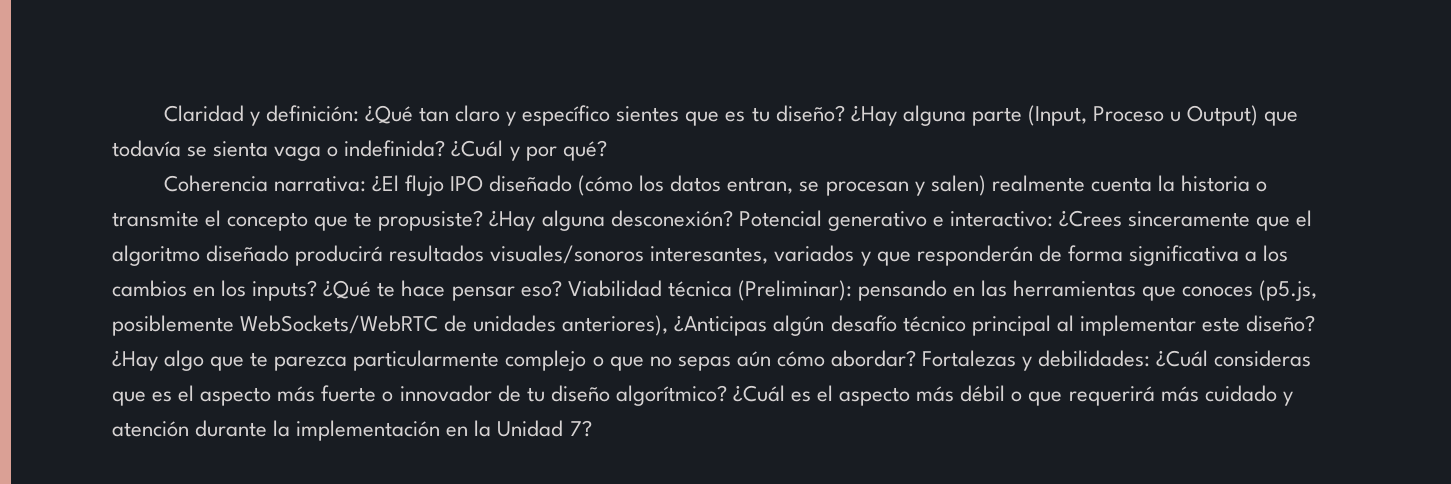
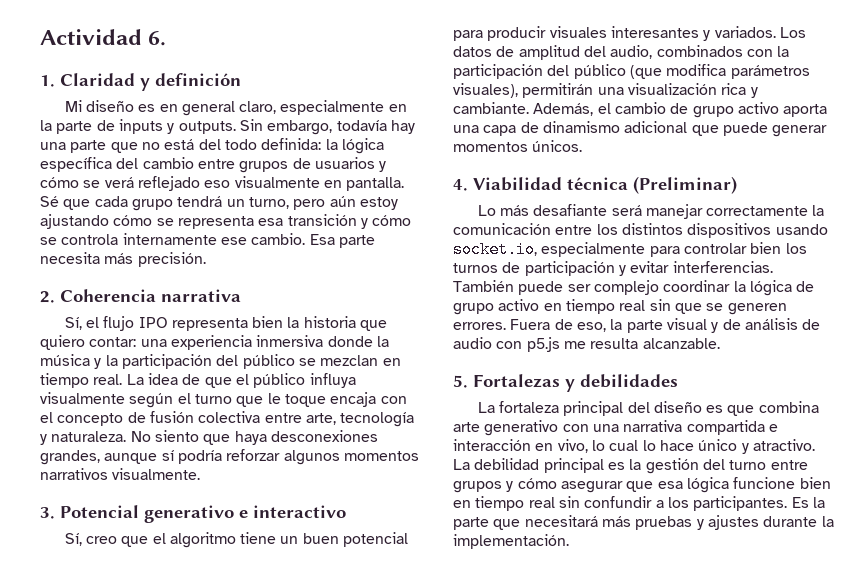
[163,105,1299,126] [112,140,607,161] [163,175,1268,196] [112,210,1313,231] [112,245,1289,266] [112,280,1318,301] [112,315,1315,336] [112,350,1312,371] [112,385,1293,406] [112,420,592,441] Claridad y definición: ¿Qué tan claro y específico sientes que es tu diseño? ¿Hay alguna parte (Input, Proceso u Output) que todavía se sienta vaga o indefinida? ¿Cuál y por qué? // Coherencia narrativa: ¿El flujo IPO diseñado (cómo los datos entran, se procesan y salen) realmente cuenta la historia o transmite el concepto que te propusiste? ¿Hay alguna desconexión? Potencial generativo e interactivo: ¿Crees sinceramente que el algoritmo diseñado producirá resultados visuales/sonoros interesantes, variados y que responderán de forma significativa a los cambios en los inputs? ¿Qué te hace pensar eso? Viabilidad técnica (Preliminar): pensando en las herramientas que conoces (p5.js, posiblemente WebSockets/WebRTC de unidades anteriores), ¿Anticipas algún desafío técnico principal al implementar este diseño? ¿Hay algo que te parezca particularmente complejo o que no sepas aún cómo abordar? Fortalezas y debilidades: ¿Cuál consideras que es el aspecto más fuerte o innovador de tu diseño algorítmico? ¿Cuál es el aspecto más débil o que requerirá más cuidado y atención durante la implementación en la Unidad 7? -> [40,29,167,46] [40,73,241,91] [64,100,407,116] [40,119,415,135] [40,138,384,154] [40,157,387,173] [40,176,405,191] [40,196,398,211] [40,214,412,229] [40,233,375,248] [40,252,206,267] [40,289,241,303] [64,316,388,331] [40,335,389,350] [40,354,401,369] [40,373,356,388] [40,392,407,408] [40,411,415,427] [40,430,378,445] [40,449,419,465] [40,468,201,480] [40,505,346,523] [64,532,409,548] [453,26,806,41] [453,45,790,60] [453,64,810,79] [453,83,758,98] [453,102,828,118] [453,121,828,137] [453,140,583,152] [453,176,737,194] [477,204,825,219] [453,223,828,238] [453,241,807,258] [453,261,773,276] [453,280,815,296] [453,299,787,315] [453,318,821,333] [453,337,720,352] [453,374,678,392] [477,401,819,416] [453,420,778,436] [453,439,815,454] [453,458,808,474] [453,477,831,493] [453,496,825,511] [453,515,834,530] [453,534,569,549] Actividad 6. // 1. Claridad y definición // Mi diseño es en general claro, especialmente en la parte de inputs y outputs. Sin embargo, todavía hay una parte que no está del todo definida: la lógica específica del cambio entre grupos de usuarios y cómo se verá reflejado eso visualmente en pantalla. Sé que cada grupo tendrá un turno, pero aún estoy ajustando cómo se representa esa transición y cómo se controla internamente ese cambio. Esa parte necesita más precisión. // 2. Coherencia narrativa // Sí, el flujo IPO representa bien la historia que quiero contar: una experiencia inmersiva donde la música y la participación del público se mezclan en tiempo real. La idea de que el público influya visualmente según el turno que le toque encaja con el concepto de fusión colectiva entre arte, tecnología y naturaleza. No siento que haya desconexiones grandes, aunque sí podría reforzar algunos momentos narrativos visualmente. // 3. Potencial generativo e interactivo // Sí, creo que el algoritmo tiene un buen potencial para producir visuales interesantes y variados. Los datos de amplitud del audio, combinados con la participación del público (que modifica parámetros visuales), permitirán una visualización rica y cambiante. Además, el cambio de grupo activo aporta una capa de dinamismo adicional que puede generar momentos únicos. // 4. Viabilidad técnica (Preliminar) // Lo más desafiante será manejar correctamente la comunicación entre los distintos dispositivos usando socket.io, especialmente para controlar bien los turnos de participación y evitar interferencias. También puede ser complejo coordinar la lógica de grupo activo en tiempo real sin que se generen errores. Fuera de eso, la parte visual y de análisis de audio con p5.js me resulta alcanzable. // 5. Fortalezas y debilidades // La fortaleza principal del diseño es que combina arte generativo con una narrativa compartida e interacción en vivo, lo cual lo hace único y atractivo. La debilidad principal es la gestión del turno entre grupos y cómo asegurar que esa lógica funcione bien en tiempo real sin confundir a los participantes. Es la parte que necesitará más pruebas y ajustes durante la implementación.

